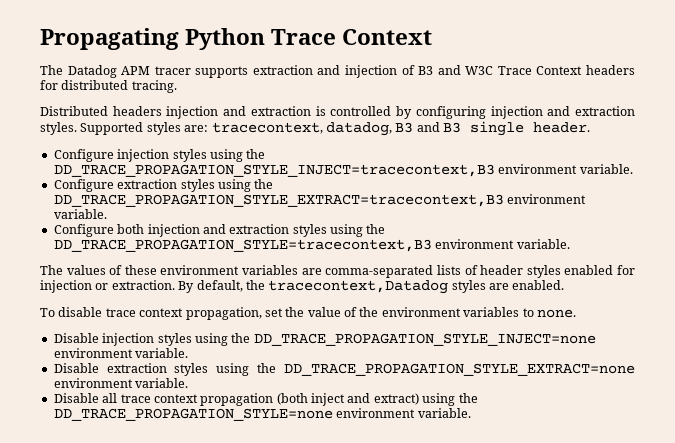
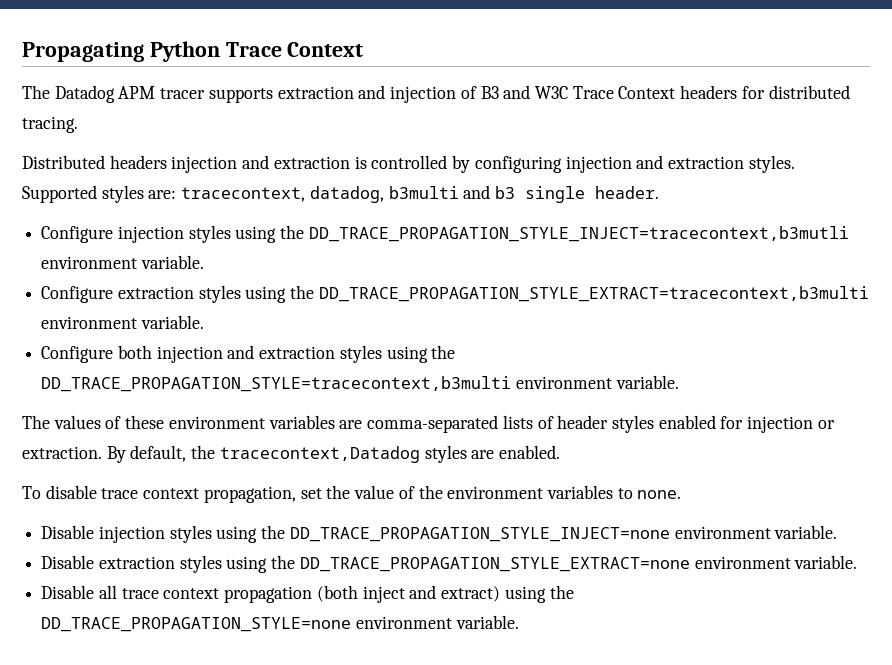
[395,122,461,133] B3 and B3 -> [388,185,516,199] b3multi and b3
[53,164,495,177] DD_TRACE_PROPAGATION_STYLE_INJECT=tracecontext,B3 -> [308,226,849,242] DD_TRACE_PROPAGATION_STYLE_INJECT=tracecontext,b3mutli
[53,194,504,207] DD_TRACE_PROPAGATION_STYLE_EXTRACT=tracecontext,B3 -> [318,286,869,302] DD_TRACE_PROPAGATION_STYLE_EXTRACT=tracecontext,b3multi
[53,239,432,252] DD_TRACE_PROPAGATION_STYLE=tracecontext,B3 -> [41,376,512,392] DD_TRACE_PROPAGATION_STYLE=tracecontext,b3multi

